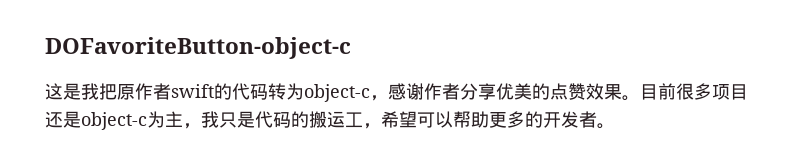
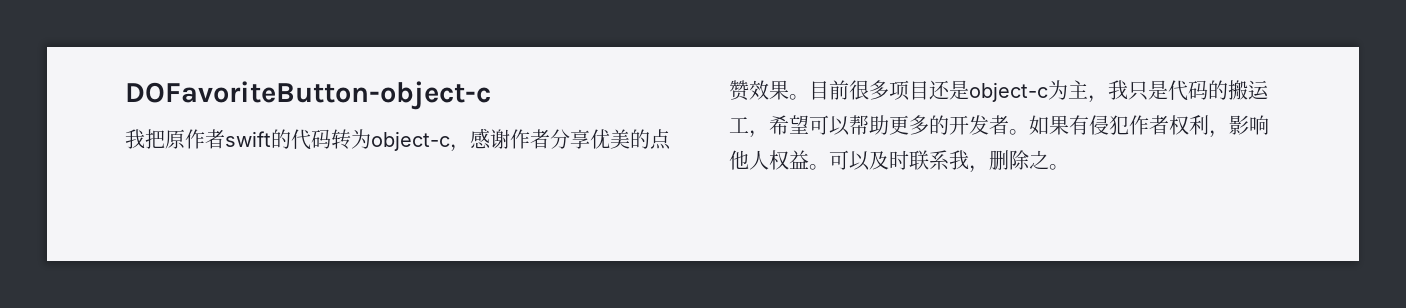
[45,83,81,100] 这是 -> (491, 95) none
(615, 126) none -> [1029,115,1269,138] [729,150,1069,173] 如果有侵犯作者权利，影响他人权益。可以及时联系我，删除之。

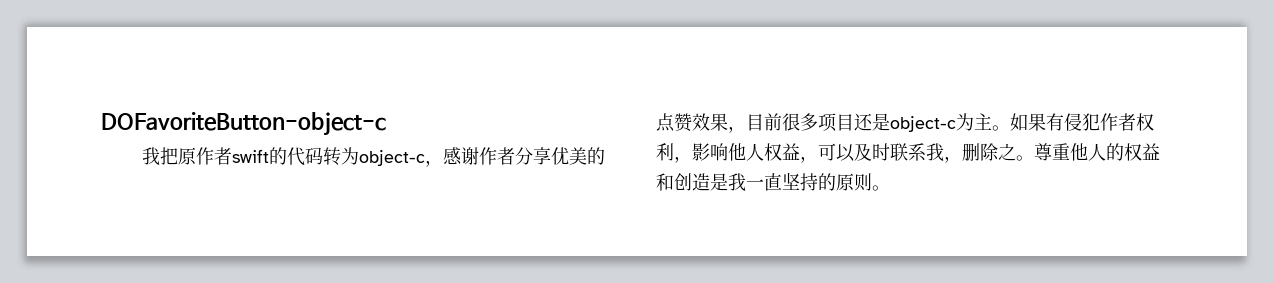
[789,94,809,100] 。 -> [728,126,746,133] ，
[1088,80,1269,103] [729,115,1009,138] ，我只是代码的搬运工，希望可以帮助更多的开发者 -> (992, 121) none
[809,164,829,170] 。 -> [800,156,818,163] ，
(1069, 167) none -> [1034,143,1160,161] [656,172,890,191] 尊重他人的权益和创造是我一直坚持的原则。

